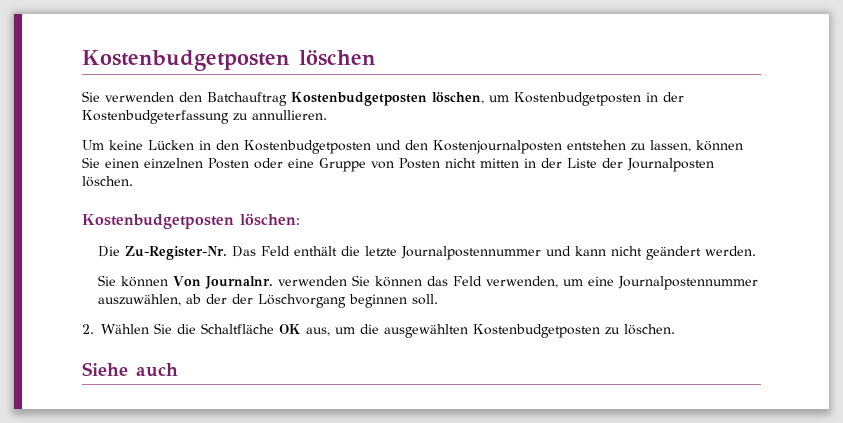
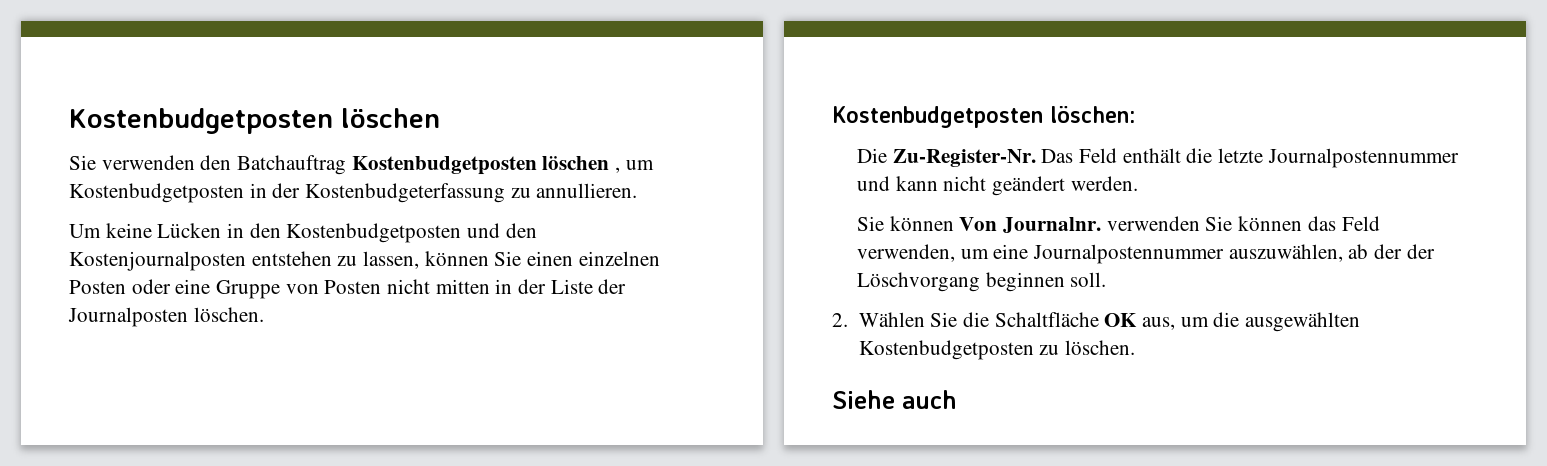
[432,92,484,104] löschen, -> [542,156,621,173] löschen ,

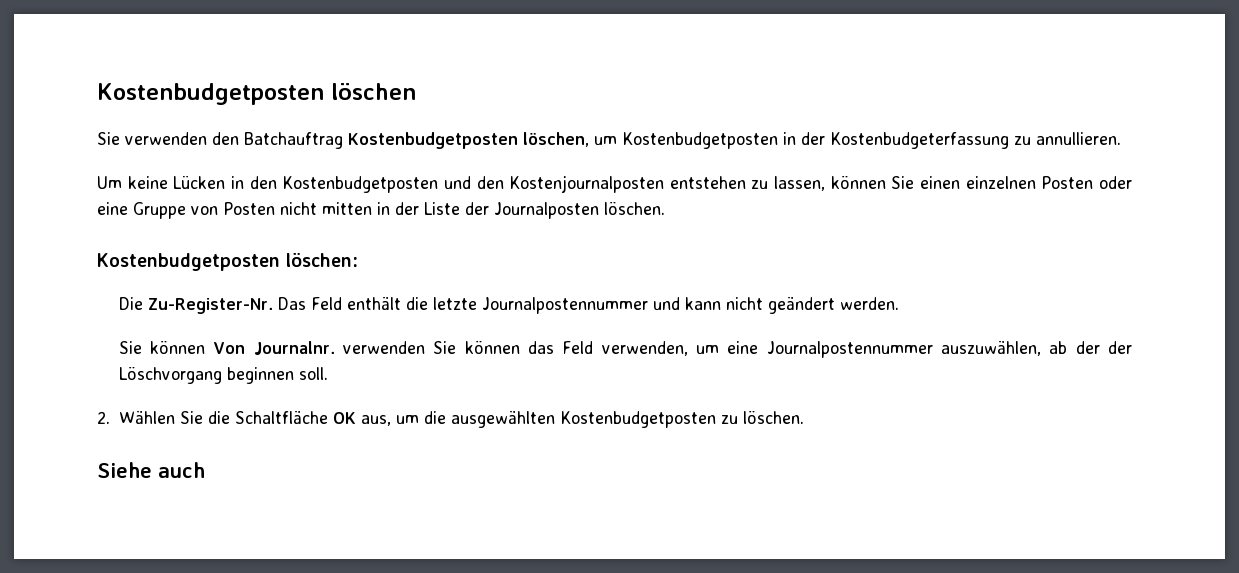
[542,156,621,173] löschen , -> [523,132,589,147] löschen,

